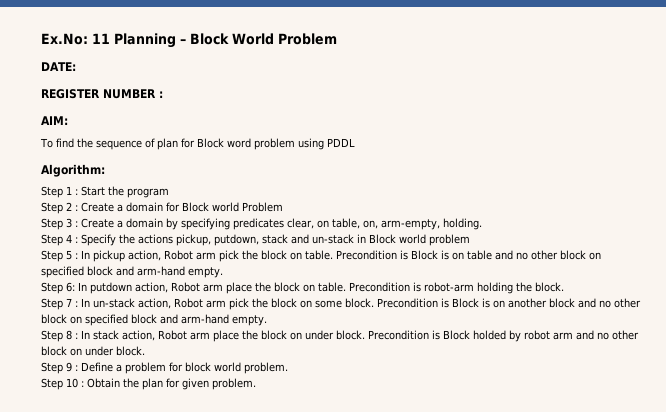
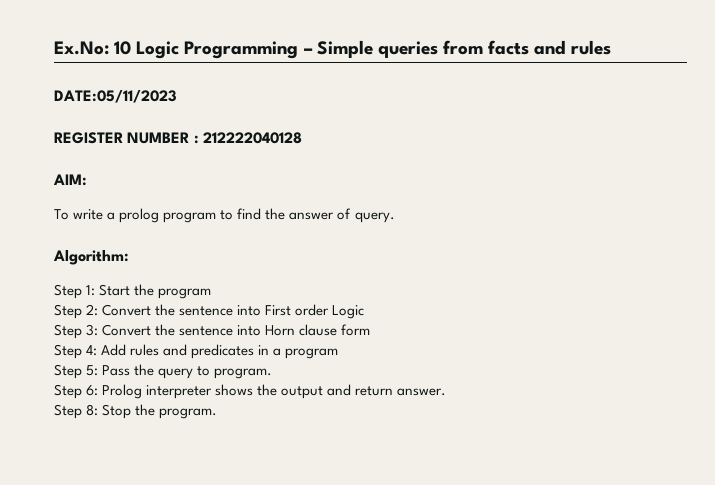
[92,33,337,48] [41,62,76,71] 11 Planning – Block World Problem // DATE: -> [114,40,612,59] [54,90,177,103] 10 Logic Programming – Simple queries from facts and rules // DATE:05/11/2023
(163, 94) none -> [202,132,302,144] 212222040128
[55,138,355,150] find the sequence of plan for Block word problem using PDDL -> [73,208,395,223] write a prolog program to find the answer of query.
[66,186,78,195] 1 : -> [86,285,96,296] 1:
[66,202,283,212] [41,218,482,230] [41,234,470,246] [41,250,601,262] [41,266,223,278] [41,282,564,294] [41,298,641,310] [41,314,267,326] [41,330,639,342] [41,346,145,356] [41,362,288,374] [41,378,256,390] 2 : Create a domain for Block world Problem // Step 3 : Create a domain by specifying predicates clear, on table, on, arm-empty, holding. // Step 4 : Specify the actions pickup, putdown, stack and un-stack in Block world problem // Step 5 : In pickup action, Robot arm pick the block on table. Precondition is Block is on table and no other block on specified block and arm-hand empty. // Step 6: In putdown action, Robot arm place the block on table. Precondition is robot-arm holding the block. // Step 7 : In un-stack action, Robot arm pick the block on some block. Precondition is Block is on another block and no other block on specified block and arm-hand empty. // Step 8 : In stack action, Robot arm place the block on under block. Precondition is Block holded by robot arm and no other block on under block. // Step 9 : Define a problem for block world problem. // Step 10 : Obtain the plan for given problem. -> [86,304,365,319] [54,324,371,339] [54,344,339,359] [54,364,273,379] [54,384,447,399] [54,404,218,419] 2: Convert the sentence into First order Logic // Step 3: Convert the sentence into Horn clause form // Step 4: Add rules and predicates in a program // Step 5: Pass the query to program. // Step 6: Prolog interpreter shows the output and return answer. // Step 8: Stop the program.

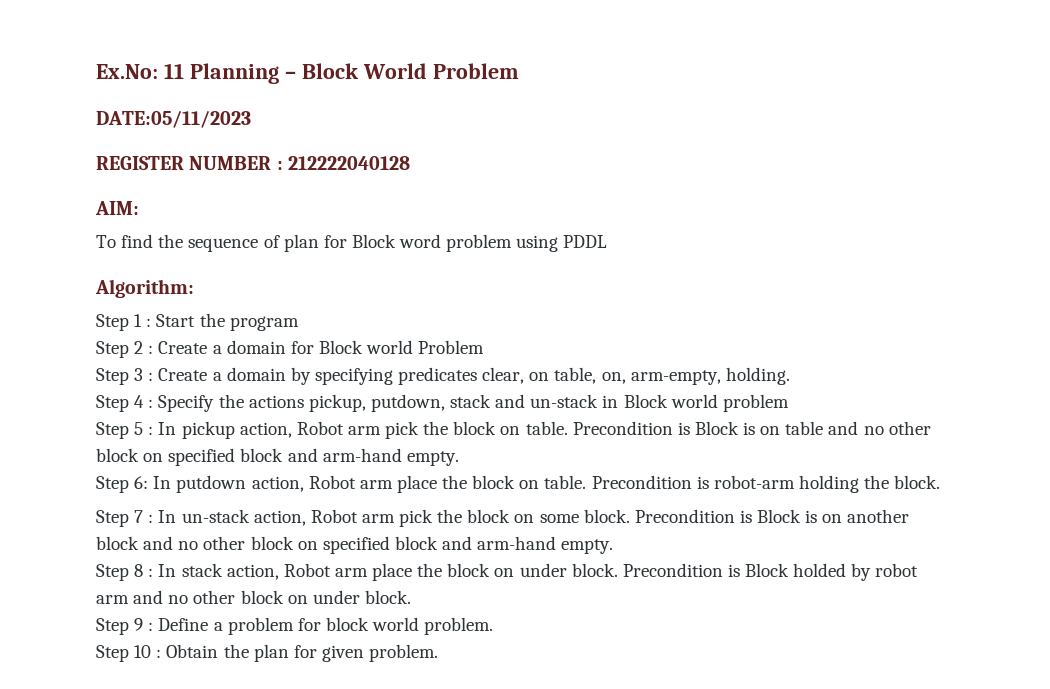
[114,40,612,59] 10 Logic Programming – Simple queries from facts and rules -> [163,63,519,84] 11 Planning – Block World Problem
[73,208,395,223] write a prolog program to find the answer of query. -> [121,234,608,252] find the sequence of plan for Block word problem using PDDL
[86,285,96,296] 1: -> [134,314,152,327] 1 :
[86,304,365,319] [54,324,371,339] [54,344,339,359] [54,364,273,379] [54,384,447,399] [54,404,218,419] 2: Convert the sentence into First order Logic // Step 3: Convert the sentence into Horn clause form // Step 4: Add rules and predicates in a program // Step 5: Pass the query to program. // Step 6: Prolog interpreter shows the output and return answer. // Step 8: Stop the program. -> [134,340,485,354] [96,367,790,385] [96,394,789,412] [96,421,931,439] [96,448,459,466] [96,475,941,493] [96,509,910,527] [96,536,614,554] [96,563,919,581] [96,590,411,604] [96,617,494,635] [96,644,439,662] 2 : Create a domain for Block world Problem // Step 3 : Create a domain by specifying predicates clear, on table, on, arm-empty, holding. // Step 4 : Specify the actions pickup, putdown, stack and un-stack in Block world problem // Step 5 : In pickup action, Robot arm pick the block on table. Precondition is Block is on table and no other block on specified block and arm-hand empty. // Step 6: In putdown action, Robot arm place the block on table. Precondition is robot-arm holding the block. // Step 7 : In un-stack action, Robot arm pick the block on some block. Precondition is Block is on another block and no other block on specified block and arm-hand empty. // Step 8 : In stack action, Robot arm place the block on under block. Precondition is Block holded by robot arm and no other block on under block. // Step 9 : Define a problem for block world problem. // Step 10 : Obtain the plan for given problem.

